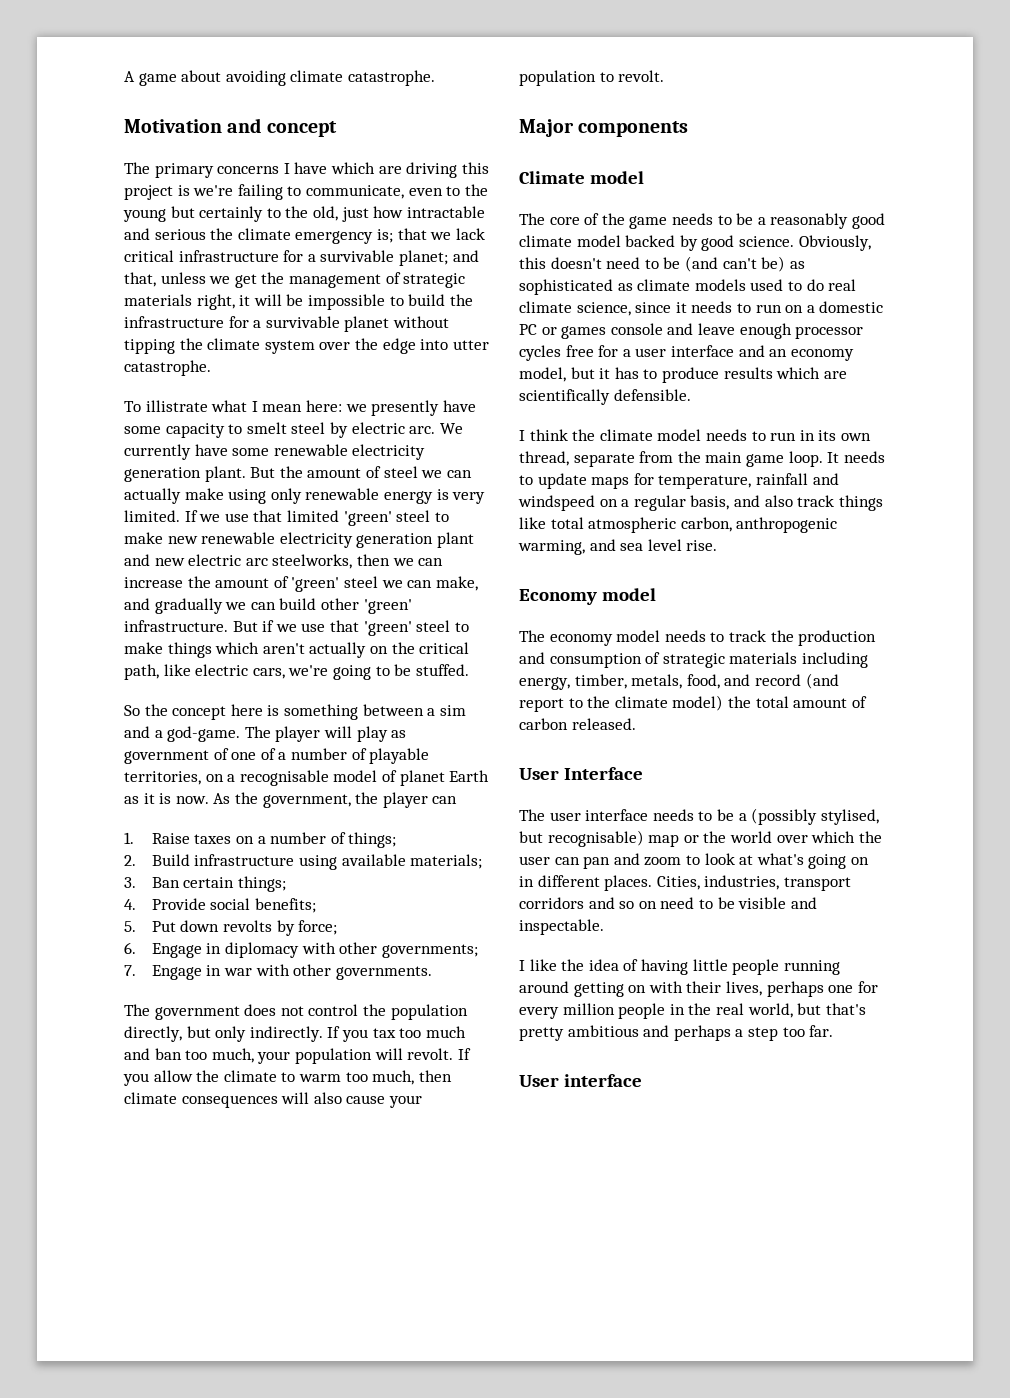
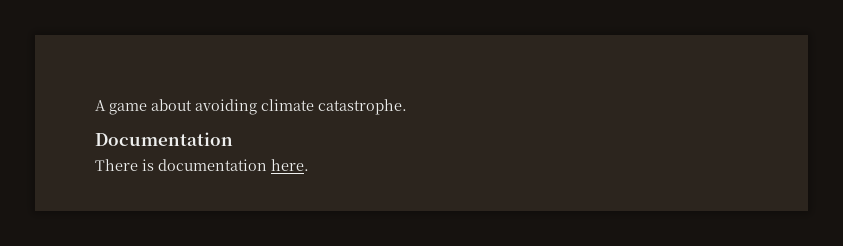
[124,118,337,137] [124,162,489,178] [124,184,488,200] [123,206,485,222] [124,228,485,244] [124,250,479,266] [124,272,466,288] [124,294,473,310] [124,316,449,332] [124,338,489,354] [124,360,211,376] [124,400,476,416] [124,422,463,438] [124,444,426,460] [124,466,472,482] [124,488,486,504] [124,510,449,526] [124,532,474,548] [124,554,444,569] [124,576,478,592] [124,598,412,614] [124,620,469,636] [124,642,470,658] [124,664,469,680] [124,704,466,720] [124,726,407,742] [124,748,430,764] [124,770,490,786] [124,792,458,808] [124,832,397,848] [124,854,483,870] [124,876,287,892] [124,898,317,913] [124,920,338,936] [124,942,478,958] [124,964,432,980] [124,1004,468,1020] [124,1026,466,1042] [124,1048,471,1064] [123,1070,452,1086] [124,1092,422,1108] [519,70,665,86] [519,119,689,137] [519,171,644,184] [519,213,885,229] [519,235,871,251] [519,256,805,272] [519,279,857,295] [519,301,884,316] [519,323,864,339] [519,345,854,361] [519,367,847,383] [519,389,691,405] [519,429,871,441] [519,451,885,467] [519,473,839,489] [518,495,883,511] [519,517,838,533] [518,539,718,555] [519,588,656,605] [519,630,877,646] [519,652,868,668] [519,673,839,690] [519,695,867,712] [519,718,636,730] [519,767,643,780] [519,808,879,825] [519,830,882,847] [519,853,869,869] [519,875,851,891] [519,897,817,909] [519,919,604,935] [519,959,840,975] [519,981,878,997] [519,1003,866,1019] [519,1025,834,1041] [519,1074,642,1087] Motivation and concept // The primary concerns I have which are driving this project is we're failing to communicate, even to the young but certainly to the old, just how intractable and serious the climate emergency is; that we lack critical infrastructure for a survivable planet; and that, unless we get the management of strategic materials right, it will be impossible to build the infrastructure for a survivable planet without tipping the climate system over the edge into utter catastrophe. // To illistrate what I mean here: we presently have some capacity to smelt steel by electric arc. We currently have some renewable electricity generation plant. But the amount of steel we can actually make using only renewable energy is very limited. If we use that limited 'green' steel to make new renewable electricity generation plant and new electric arc steelworks, then we can increase the amount of 'green' steel we can make, and gradually we can build other 'green' infrastructure. But if we use that 'green' steel to make things which aren't actually on the critical path, like electric cars, we're going to be stuffed. // So the concept here is something between a sim and a god-game. The player will play as government of one of a number of playable territories, on a recognisable model of planet Earth as it is now. As the government, the player can // 1. Raise taxes on a number of things; // 2. Build infrastructure using available materials; // 3. Ban certain things; // 4. Provide social benefits; // 5. Put down revolts by force; // 6. Engage in diplomacy with other governments; // 7. Engage in war with other governments. // The government does not control the population directly, but only indirectly. If you tax too much and ban too much, your population will revolt. If you allow the climate to warm too much, then climate consequences will also cause your population to revolt. // Major components // Climate model // The core of the game needs to be a reasonably good climate model backed by good science. Obviously, this doesn't need to be (and can't be) as sophisticated as climate models used to do real climate science, since it needs to run on a domestic PC or games console and leave enough processor cycles free for a user interface and an economy model, but it has to produce results which are scientifically defensible. // I think the climate model needs to run in its own thread, separate from the main game loop. It needs to update maps for temperature, rainfall and windspeed on a regular basis, and also track things like total atmospheric carbon, anthropogenic warming, and sea level rise. // Economy model // The economy model needs to track the production and consumption of strategic materials including energy, timber, metals, food, and record (and report to the climate model) the total amount of carbon released. // User Interface // The user interface needs to be a (possibly stylised, but recognisable) map or the world over which the user can pan and zoom to look at what's going on in different places. Cities, industries, transport corridors and so on need to be visible and inspectable. // I like the idea of having little people running around getting on with their lives, perhaps one for every million people in the real world, but that's pretty ambitious and perhaps a step too far. // User interface -> [95,132,233,146] [95,159,309,171] Documentation // There is documentation here.

